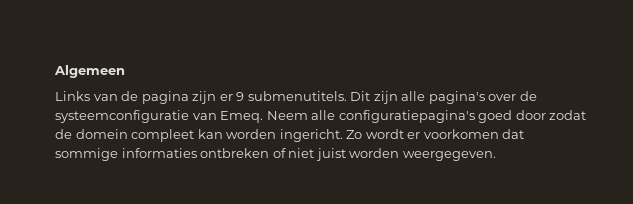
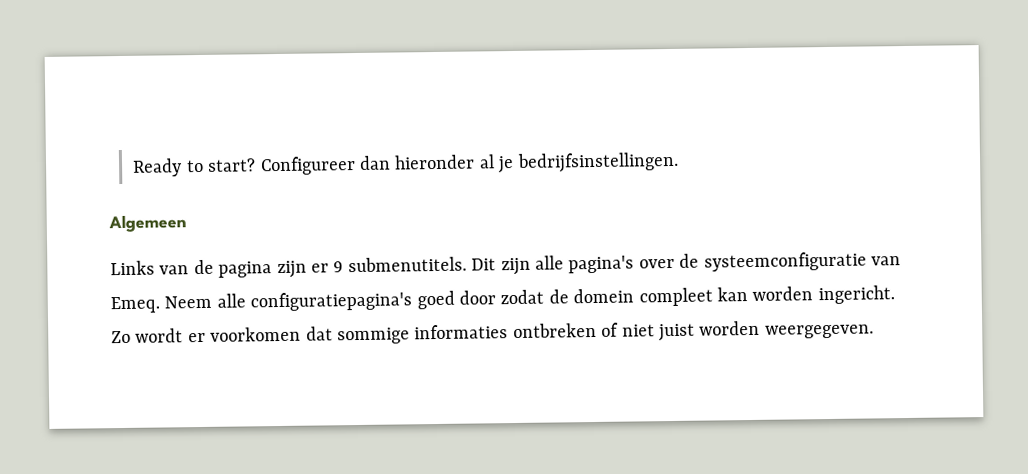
(54, 71) none -> [132,151,679,177] Ready to start? Configureer dan hieronder al je bedrijfsinstellingen. //

